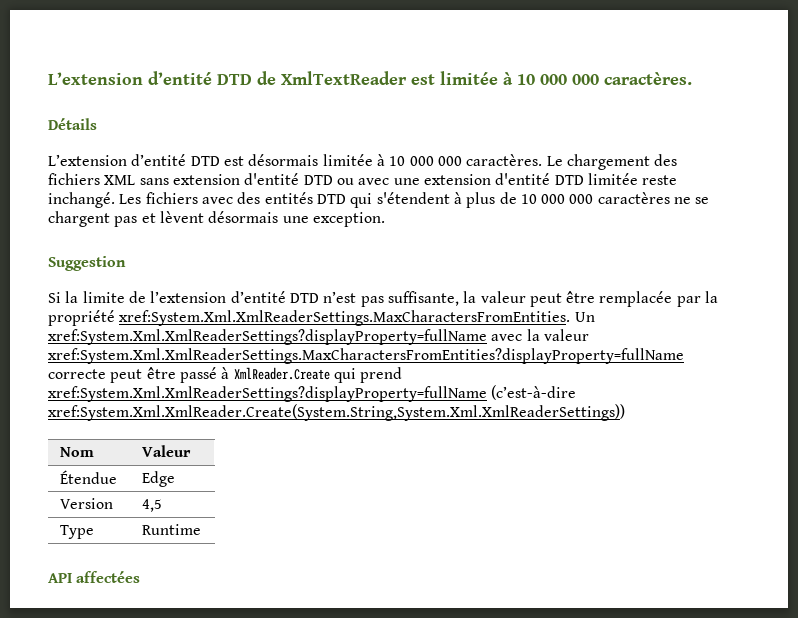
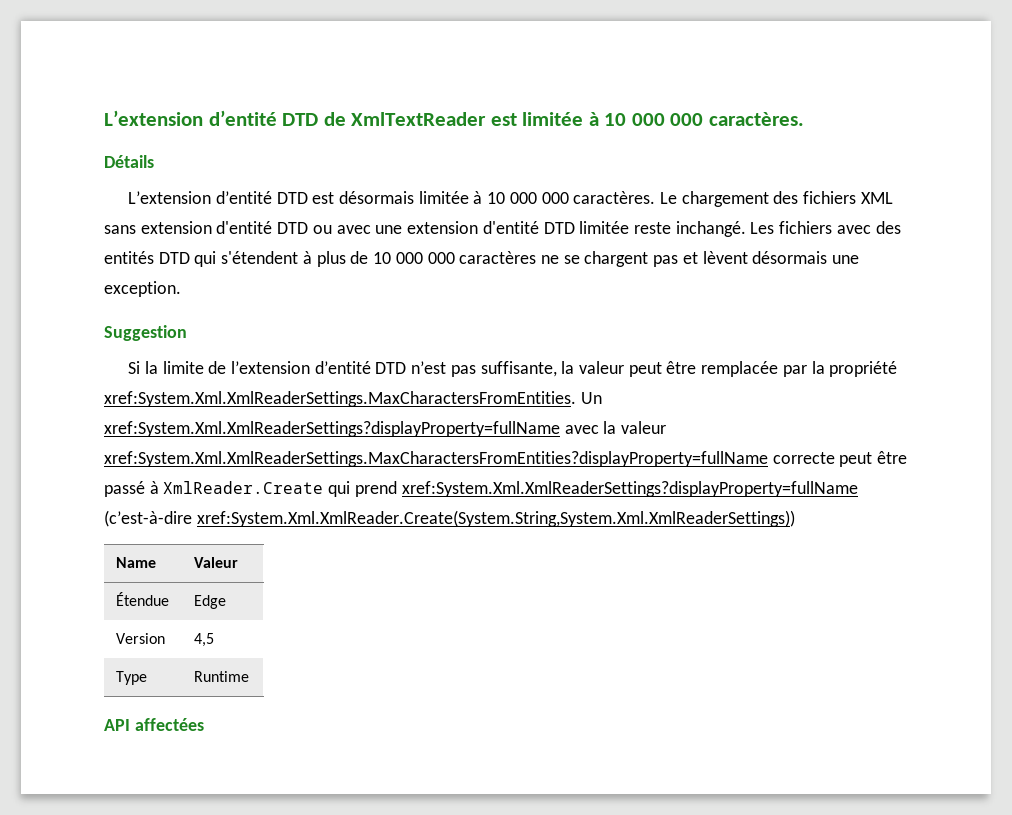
[60,447,95,457] Nom -> [116,557,157,568] Name

